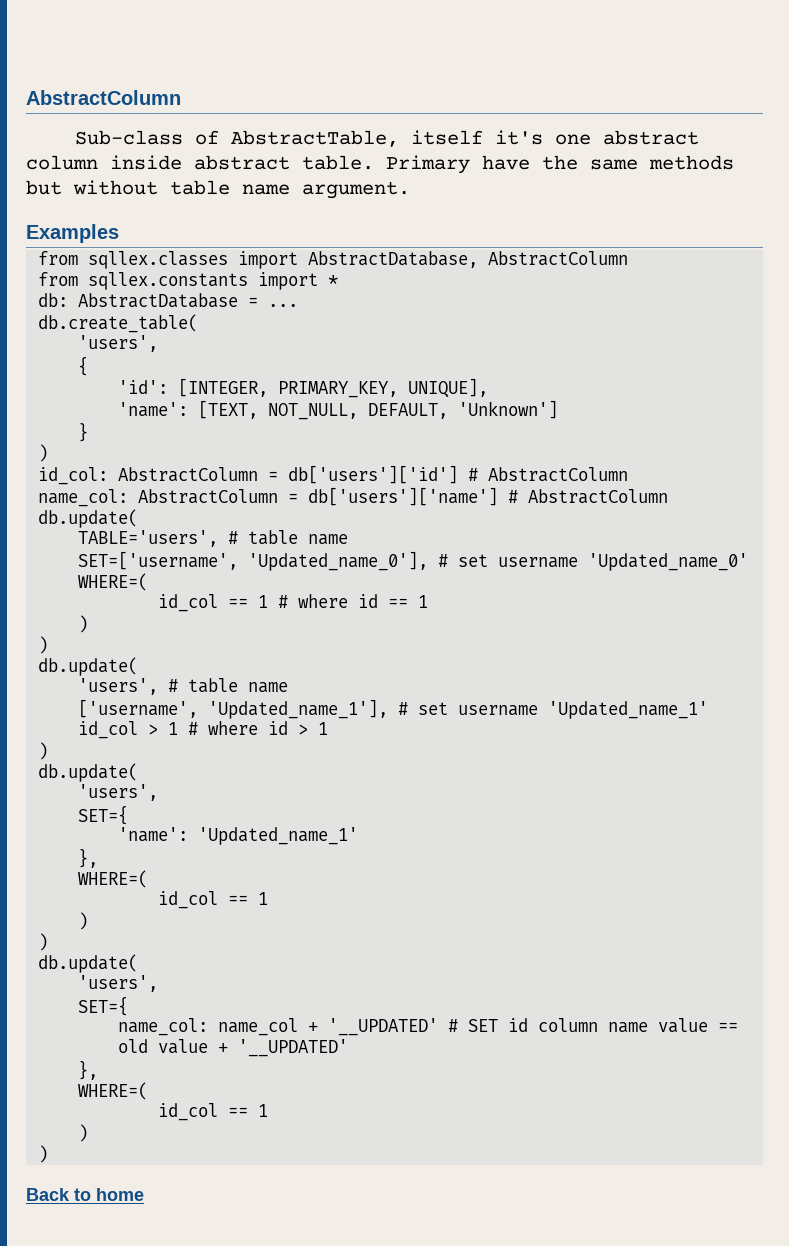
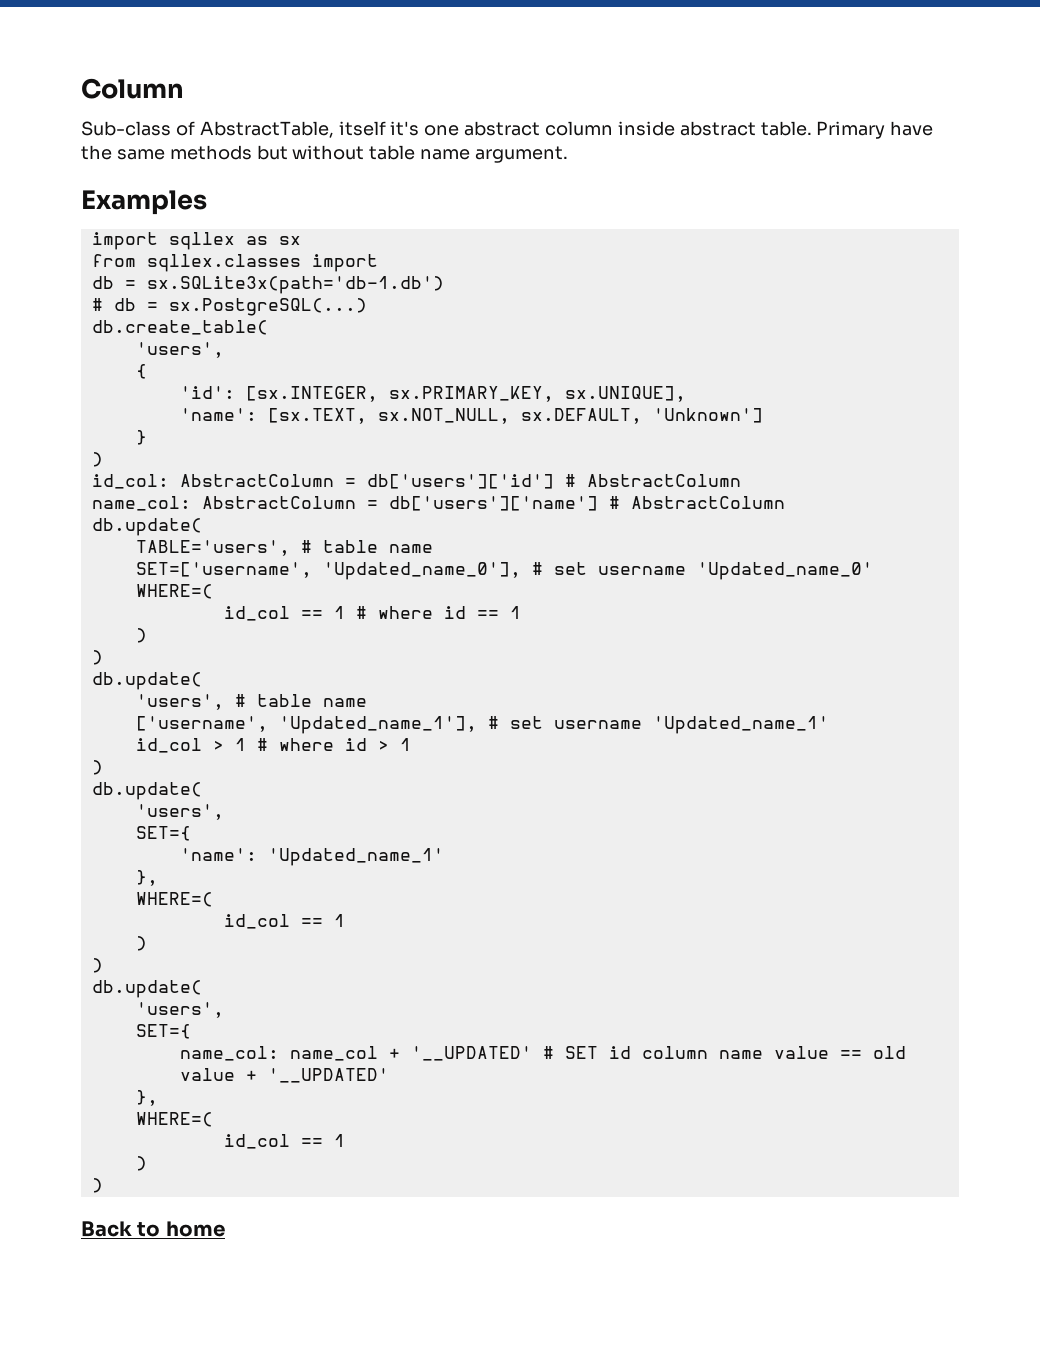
[26,90,181,105] AbstractColumn -> [81,78,184,99] Column
(119, 233) none -> [91,232,301,250] // import sqllex as sx
[308,251,629,268] [38,272,339,290] [38,293,299,308] [38,314,199,333] [78,335,159,352] [78,356,89,376] [118,378,489,398] [118,400,449,420] AbstractDatabase, AbstractColumn // from sqllex.constants import * // db: AbstractDatabase = ... // db.create_table( // 'users', // { // 'id': [INTEGER, PRIMARY_KEY, UNIQUE], // 'name': [TEXT, NOT_NULL, DEFAULT, -> [91,276,444,294] [91,298,367,316] [91,320,268,335] [135,342,224,358] [135,364,147,379] [179,386,686,402] [179,408,642,424] // db = sx.SQLite3x(path='db-1.db') // # db = sx.PostgreSQL(...) // db.create_table( // 'users', // { // 'id': [sx.INTEGER, sx.PRIMARY_KEY, sx.UNIQUE], // 'name': [sx.TEXT, sx.NOT_NULL, sx.DEFAULT,

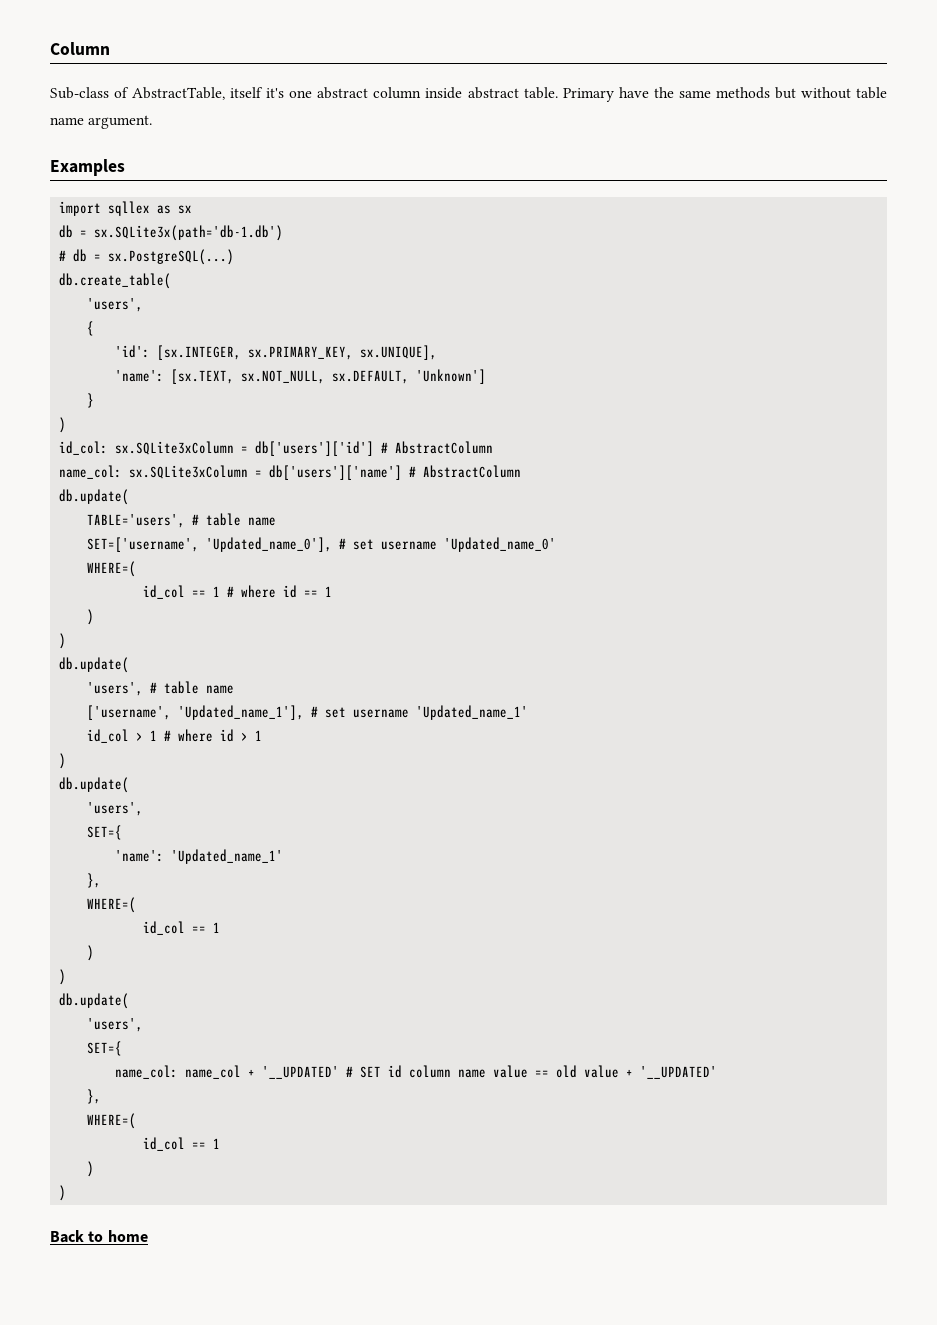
[91,254,378,272] // from sqllex.classes import -> (193, 209) none
[179,474,334,487] AbstractColumn -> [115,441,235,455] sx.SQLite3xColumn
[201,496,356,509] AbstractColumn -> [129,465,249,479] sx.SQLite3xColumn

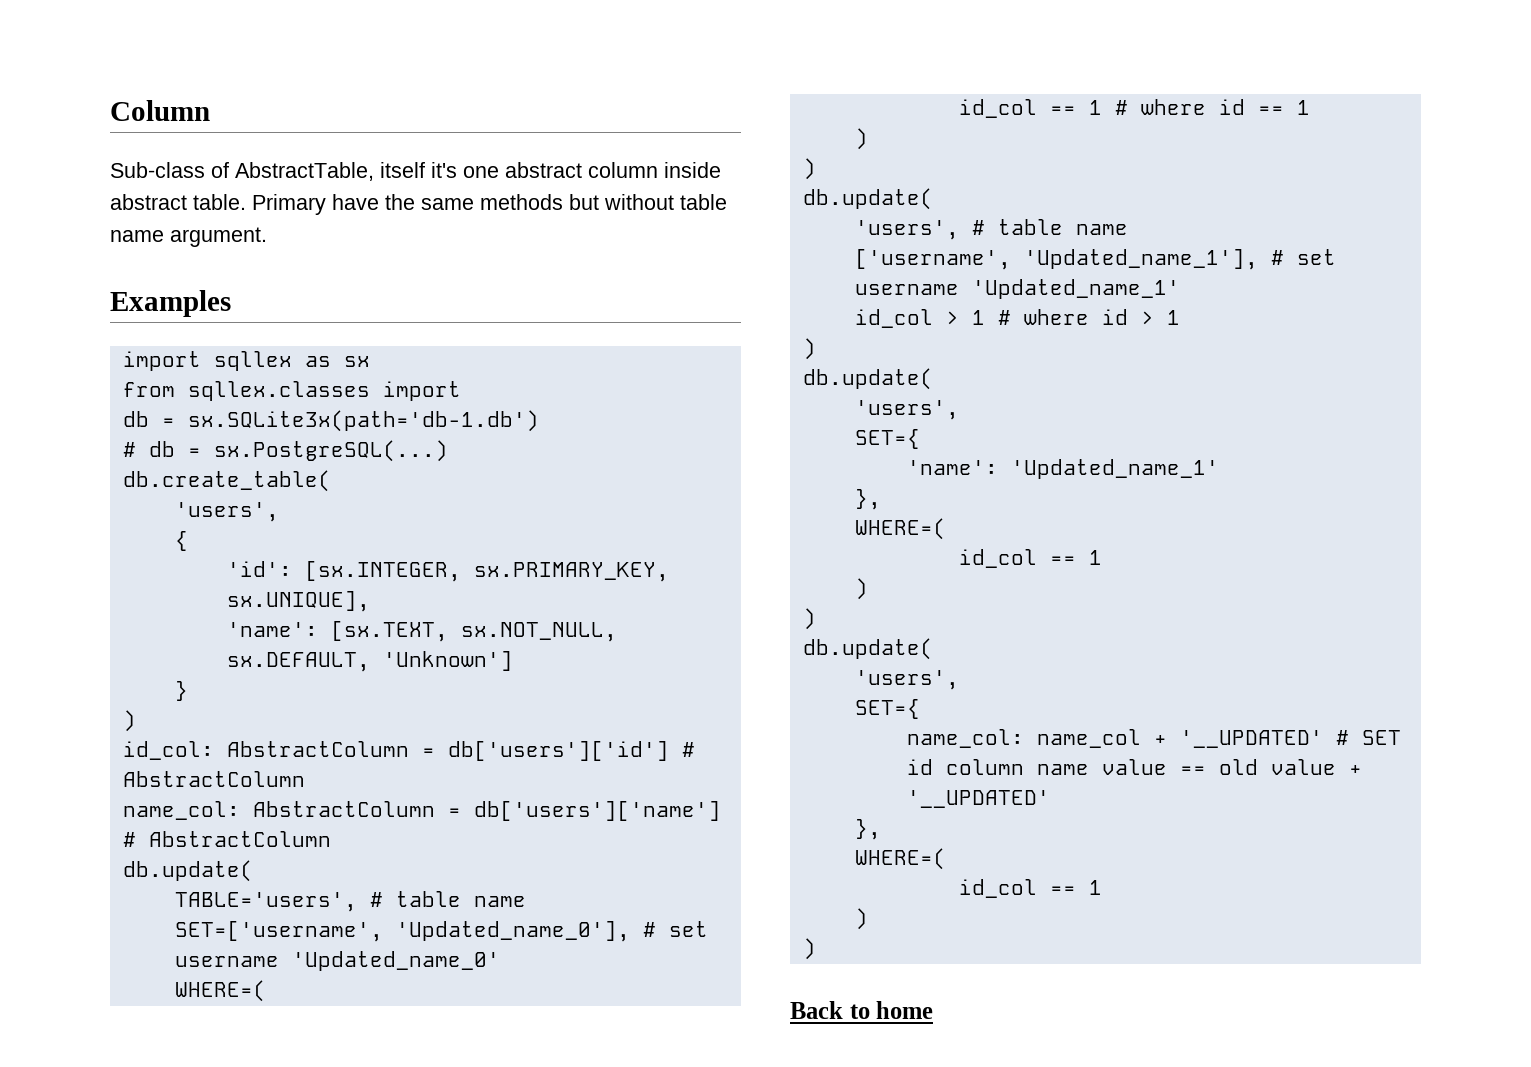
(193, 209) none -> [122,381,461,401] // from sqllex.classes import
[115,441,235,455] sx.SQLite3xColumn -> [226,741,409,757] AbstractColumn
[129,465,249,479] sx.SQLite3xColumn -> [252,801,435,817] AbstractColumn

